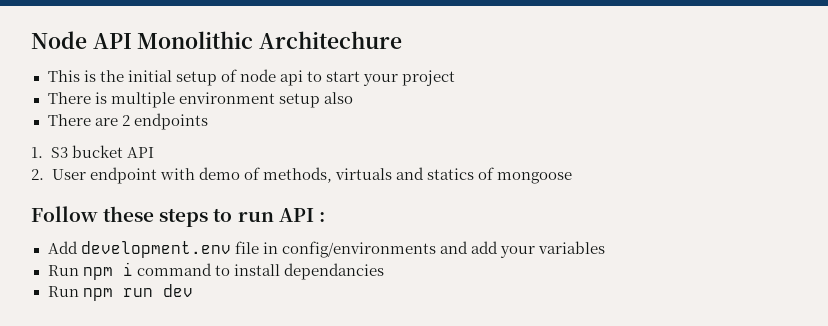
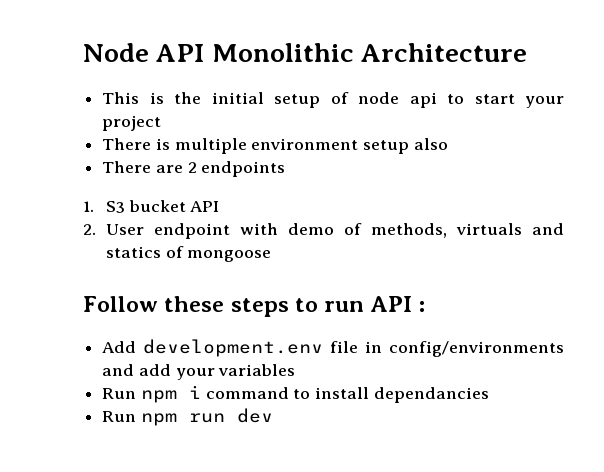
[259,31,403,49] Architechure -> [361,43,528,62] Architecture

